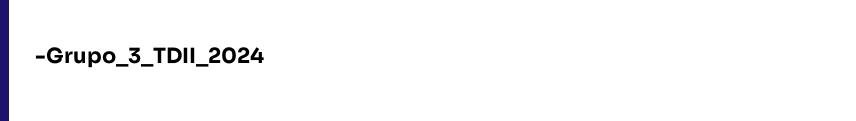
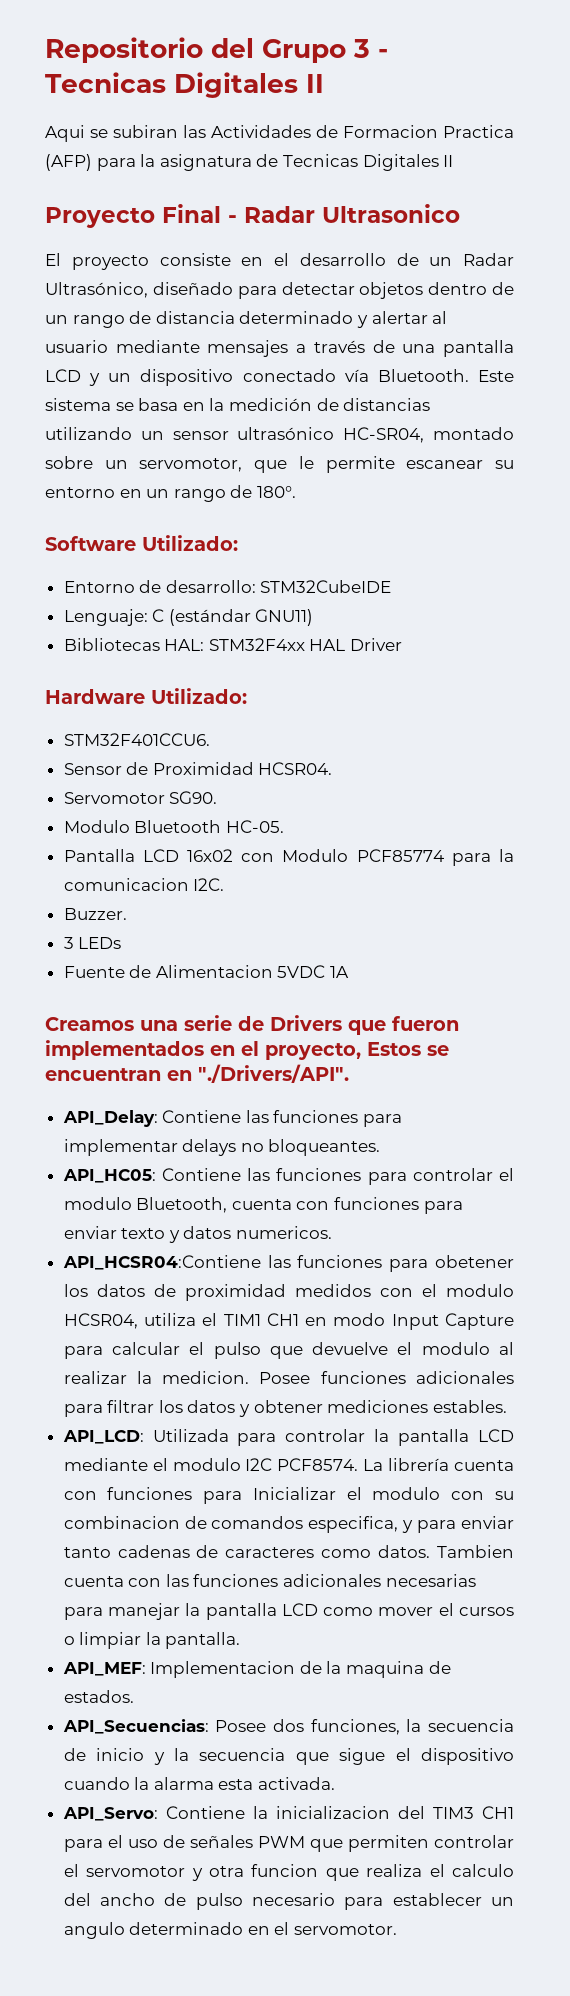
[35,47,264,68] -Grupo_3_TDII_2024 -> [45,37,388,63] [45,72,324,98] [45,125,514,142] [45,154,454,171] [45,204,460,228] [45,253,514,270] [45,282,514,299] [45,311,448,328] [45,340,514,357] [45,369,514,386] [45,398,431,411] [45,427,514,443] [45,456,514,473] [45,485,296,502] [45,535,238,551] [63,580,392,593] [63,609,314,626] [63,638,403,651] [45,688,247,704] [63,733,210,746] [63,762,333,775] [63,791,218,804] [63,820,284,833] [63,849,515,866] [63,878,225,891] [63,908,127,920] [63,937,122,949] [63,965,350,978] [45,1015,459,1035] [45,1040,449,1060] [45,1064,349,1083] [62,1110,403,1127] [63,1139,381,1156] [62,1168,514,1185] [63,1197,463,1214] [63,1226,333,1243] [62,1255,514,1272] [63,1284,514,1301] [63,1313,514,1330] [63,1342,515,1359] [63,1371,514,1384] [63,1400,507,1417] [62,1429,514,1446] [63,1458,514,1471] [63,1487,514,1504] [63,1516,514,1533] [63,1545,514,1558] [63,1574,476,1587] [63,1603,515,1620] [63,1632,241,1649] [62,1661,451,1678] [63,1690,134,1703] [62,1719,514,1735] [63,1748,514,1765] [63,1777,336,1790] [62,1806,514,1821] [63,1835,514,1852] [63,1864,515,1881] [63,1893,514,1910] [63,1922,398,1939] Repositorio del Grupo 3 - Tecnicas Digitales II // Aqui se subiran las Actividades de Formacion Practica (AFP) para la asignatura de Tecnicas Digitales II // Proyecto Final - Radar Ultrasonico // El proyecto consiste en el desarrollo de un Radar Ultrasónico, diseñado para detectar objetos dentro de un rango de distancia determinado y alertar al usuario mediante mensajes a través de una pantalla LCD y un dispositivo conectado vía Bluetooth. Este sistema se basa en la medición de distancias utilizando un sensor ultrasónico HC-SR04, montado sobre un servomotor, que le permite escanear su entorno en un rango de 180°. // Software Utilizado: // Entorno de desarrollo: STM32CubeIDE // Lenguaje: C (estándar GNU11) // Bibliotecas HAL: STM32F4xx HAL Driver // Hardware Utilizado: // STM32F401CCU6. // Sensor de Proximidad HCSR04. // Servomotor SG90. // Modulo Bluetooth HC-05. // Pantalla LCD 16x02 con Modulo PCF85774 para la comunicacion I2C. // Buzzer. // 3 LEDs // Fuente de Alimentacion 5VDC 1A // Creamos una serie de Drivers que fueron implementados en el proyecto, Estos se encuentran en "./Drivers/API". // API_Delay: Contiene las funciones para implementar delays no bloqueantes. // API_HC05: Contiene las funciones para controlar el modulo Bluetooth, cuenta con funciones para enviar texto y datos numericos. // API_HCSR04:Contiene las funciones para obetener los datos de proximidad medidos con el modulo HCSR04, utiliza el TIM1 CH1 en modo Input Capture para calcular el pulso que devuelve el modulo al realizar la medicion. Posee funciones adicionales para filtrar los datos y obtener mediciones estables. // API_LCD: Utilizada para controlar la pantalla LCD mediante el modulo I2C PCF8574. La librería cuenta con funciones para Inicializar el modulo con su combinacion de comandos especifica, y para enviar tanto cadenas de caracteres como datos. Tambien cuenta con las funciones adicionales necesarias para manejar la pantalla LCD como mover el cursos o limpiar la pantalla. // API_MEF: Implementacion de la maquina de estados. // API_Secuencias: Posee dos funciones, la secuencia de inicio y la secuencia que sigue el dispositivo cuando la alarma esta activada. // API_Servo: Contiene la inicializacion del TIM3 CH1 para el uso de señales PWM que permiten controlar el servomotor y otra funcion que realiza el calculo del ancho de pulso necesario para establecer un angulo determinado en el servomotor.

